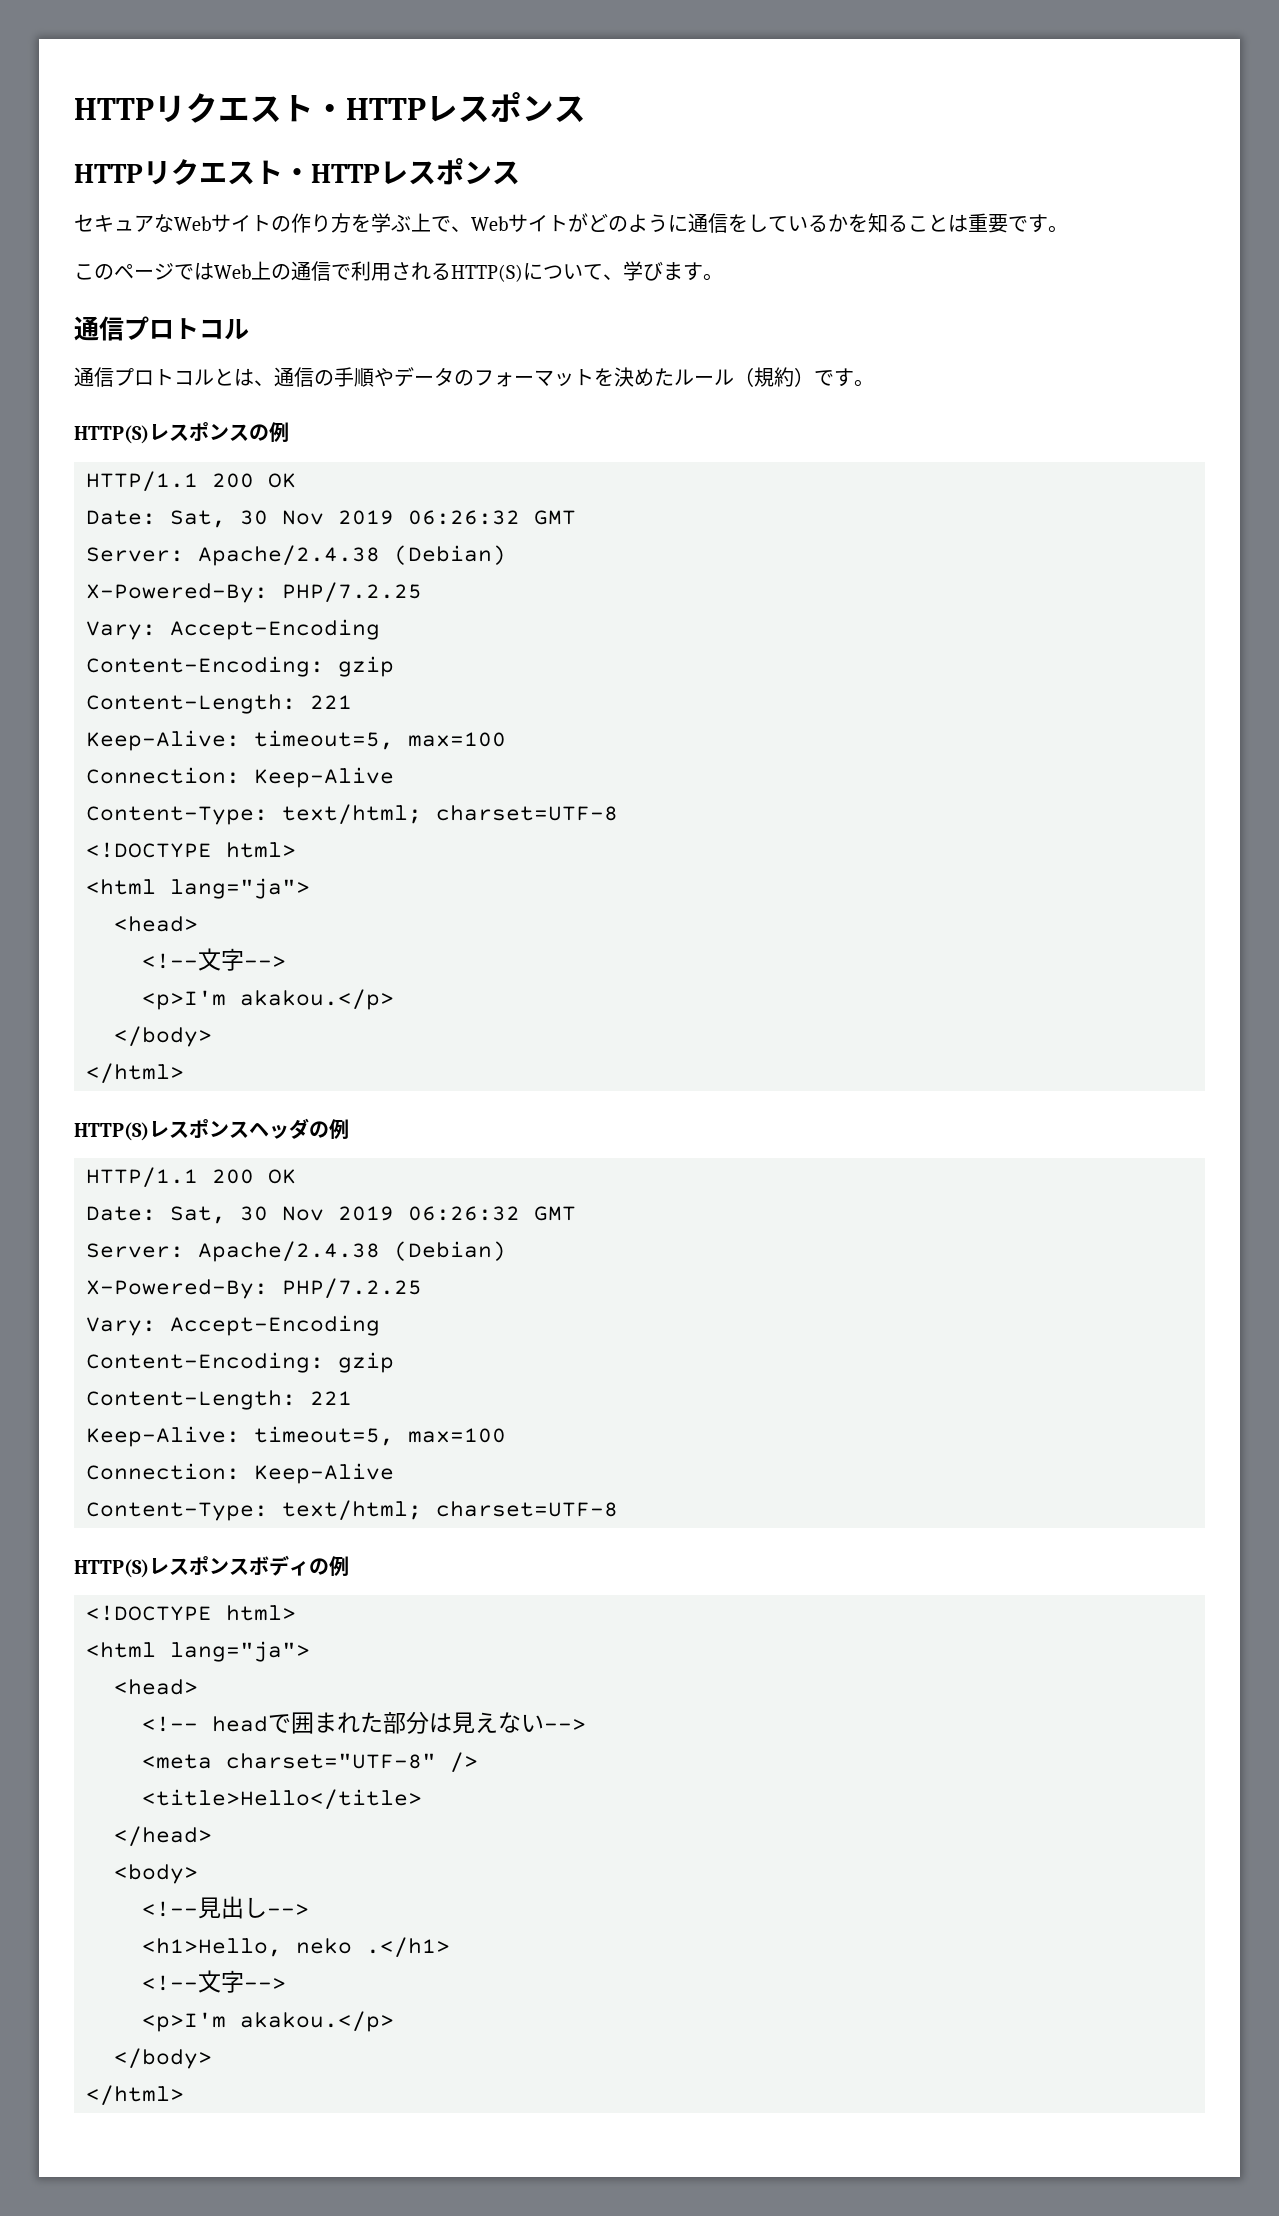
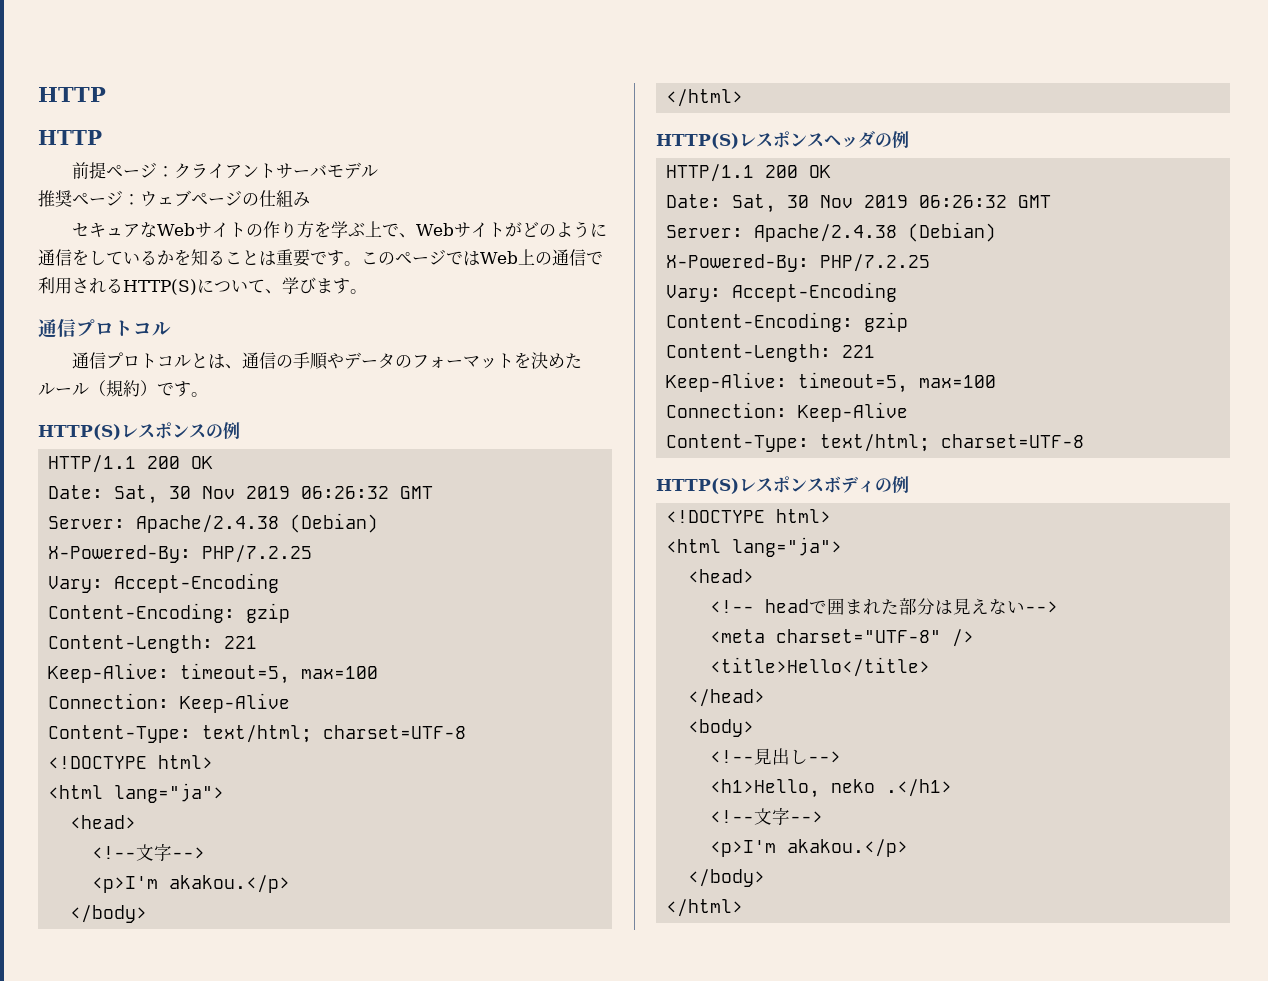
[74,92,586,123] [74,158,520,185] HTTPリクエスト・HTTPレスポンス // HTTPリクエスト・HTTPレスポンス -> [38,87,106,102] [38,130,102,145] [71,162,378,179] [38,190,310,207] HTTP // HTTP // 前提ページ：クライアントサーバモデル // 推奨ページ：ウェブページの仕組み
(1068, 229) // -> (361, 263) none

